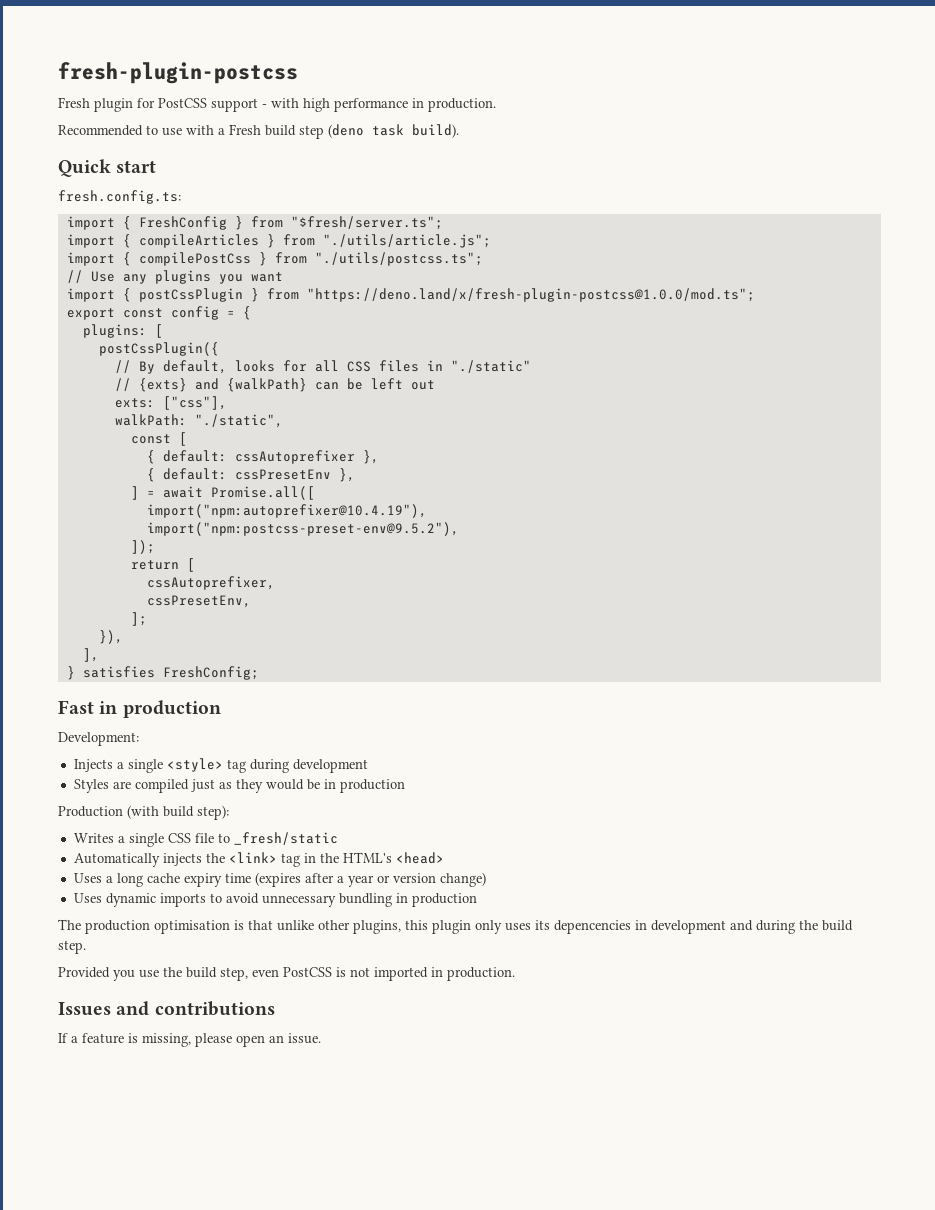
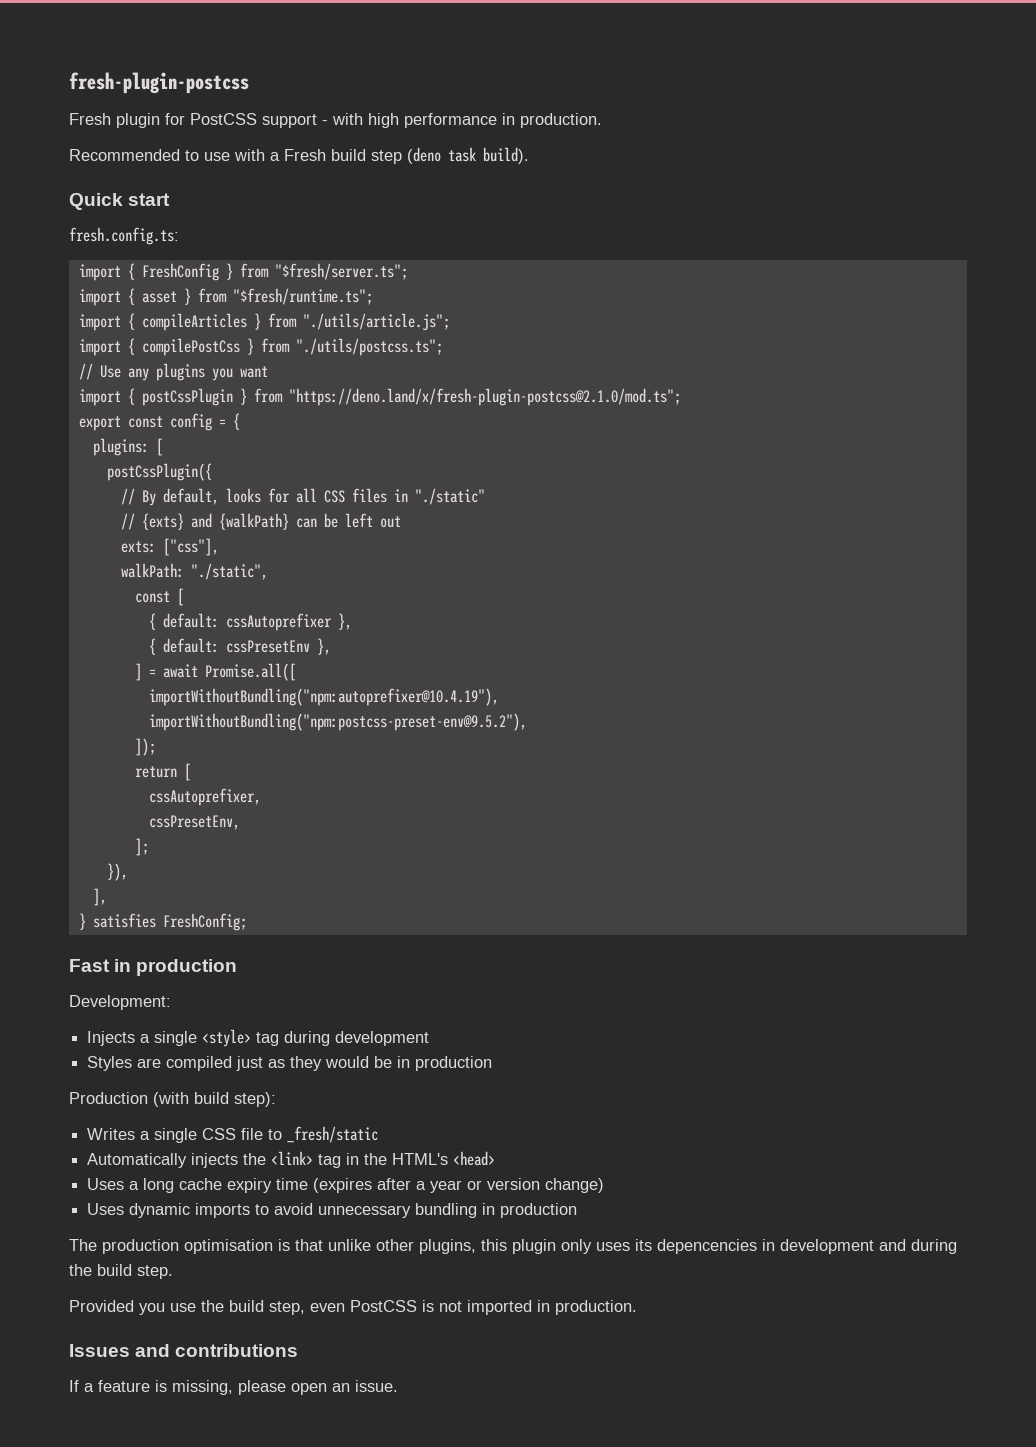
(443, 223) none -> [78,288,373,306] // import { asset } from "$fresh/runtime.ts";
[306,288,755,302] "https://deno.land/x/fresh-plugin-postcss@1.0.0/mod.ts"; -> [288,388,681,406] "https://deno.land/x/fresh-plugin-postcss@2.1.0/mod.ts";
[146,504,427,518] [146,522,459,536] import("npm:autoprefixer@10.4.19"), // import("npm:postcss-preset-env@9.5.2"), -> [148,688,499,706] [148,713,527,731] importWithoutBundling("npm:autoprefixer@10.4.19"), // importWithoutBundling("npm:postcss-preset-env@9.5.2"),

